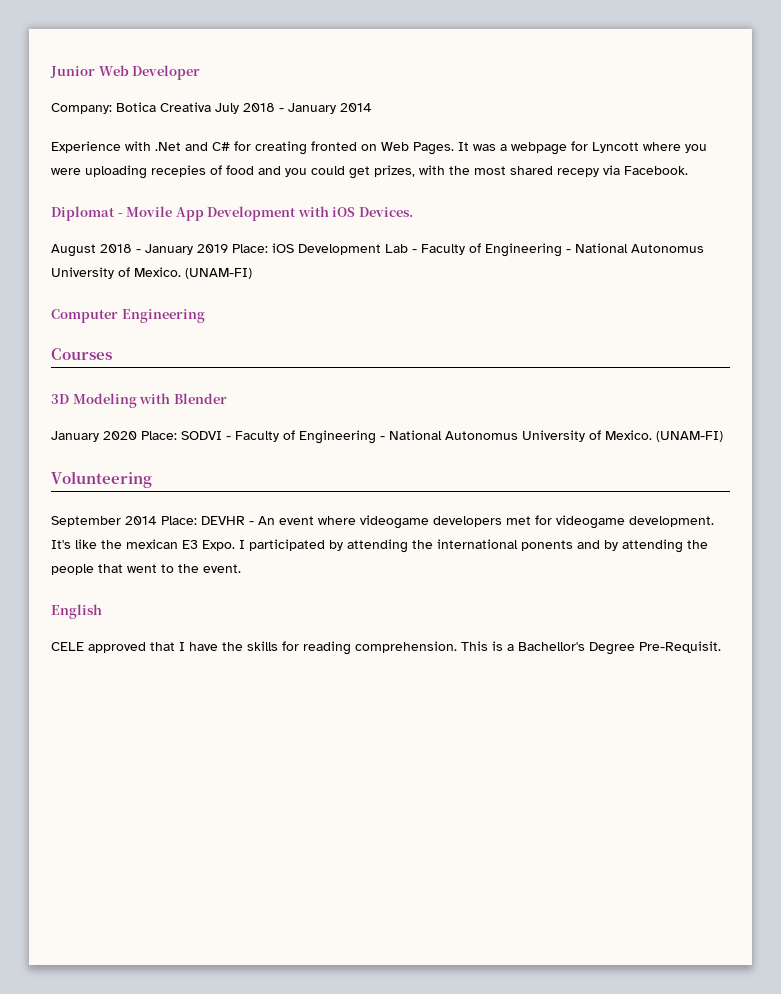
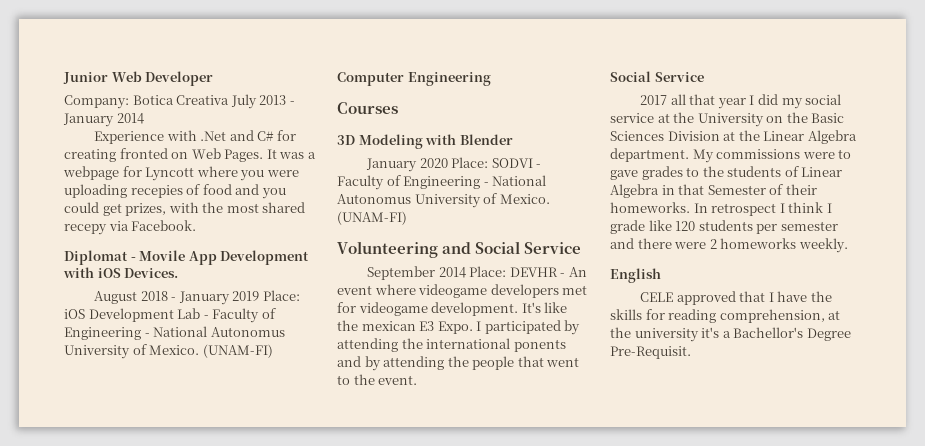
[243,103,275,112] 2018 -> [259,95,287,105] 2013
(152, 479) none -> [442,241,582,254] and Social Service
(241, 568) none -> [610,71,704,82] [640,94,842,109] [610,112,845,127] [610,130,857,144] [610,148,852,163] [610,166,843,180] [610,184,817,198] [610,202,832,216] [610,220,838,234] [610,238,848,253] // Social Service // 2017 all that year I did my social service at the University on the Basic Sciences Division at the Linear Algebra department. My commissions were to gave grades to the students of Linear Algebra in that Semester of their homeworks. In retrospect I think I grade like 120 students per semester and there were 2 homeworks weekly.
[355,641,503,653] comprehension. This is -> [719,309,841,323] [610,327,720,342] comprehension, at the university it's

